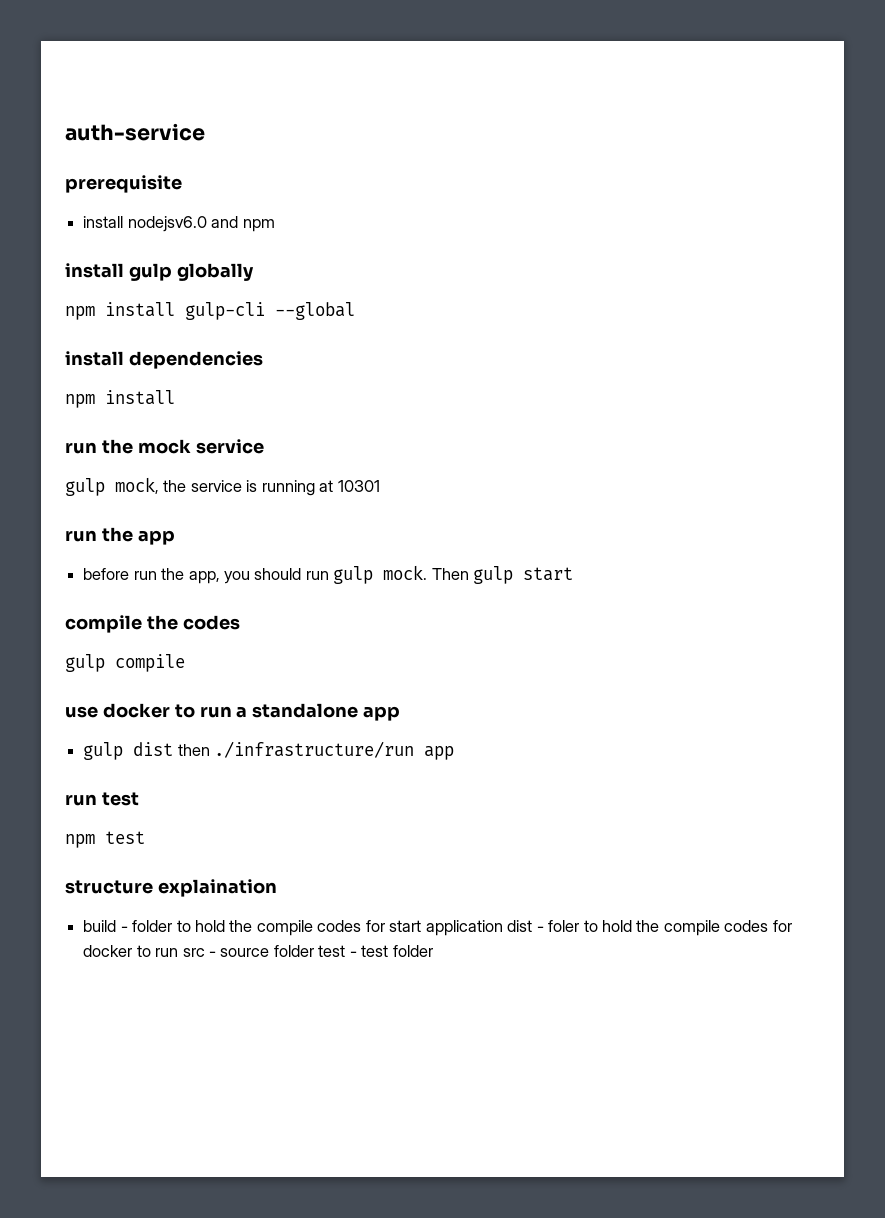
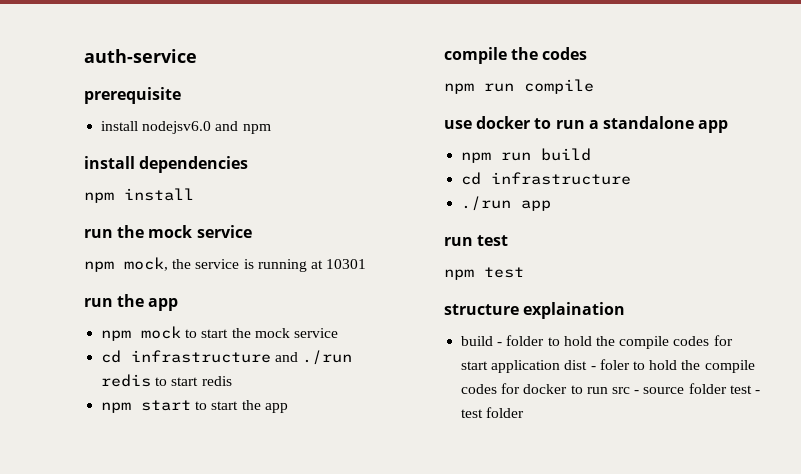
[65,263,254,281] [65,302,355,320] // install gulp globally // npm install gulp-cli --global -> (271, 129) none
[65,478,105,496] gulp -> [84,261,114,272] npm
[83,565,574,584] before run the app, you should run gulp mock. Then gulp start -> [101,326,338,341] [101,350,353,365] [101,374,232,387] [101,400,288,413] npm mock to start the mock service // cd infrastructure and ./run redis to start redis // npm start to start the app
[65,654,105,672] gulp -> [444,83,514,94] npm run
[83,741,415,760] gulp dist then ./infrastructure/run -> [461,148,592,163] [461,172,632,185] [461,196,512,211] npm run build // cd infrastructure // ./run

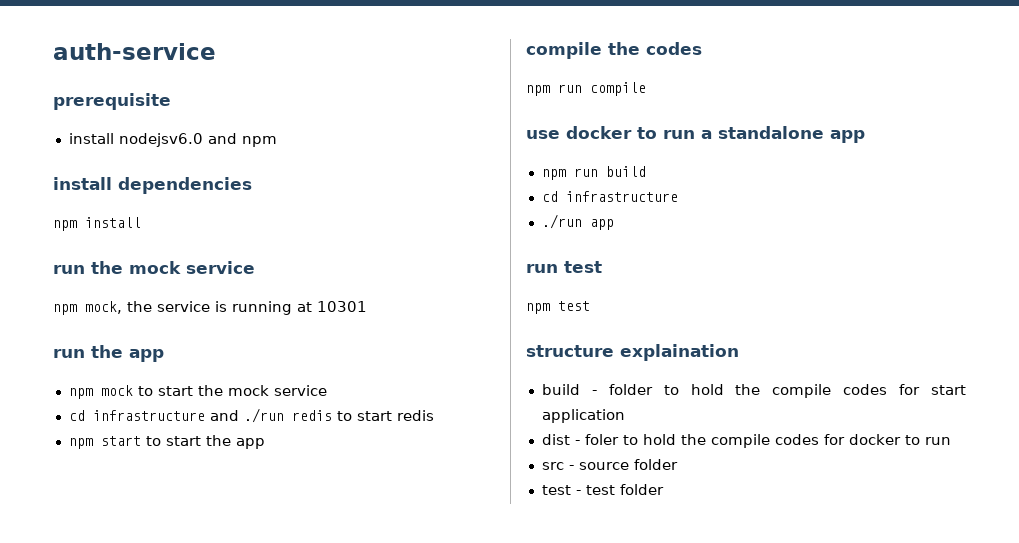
(561, 366) none -> (625, 416) //
(608, 390) none -> (951, 441) //
(727, 388) none -> (678, 464) //

